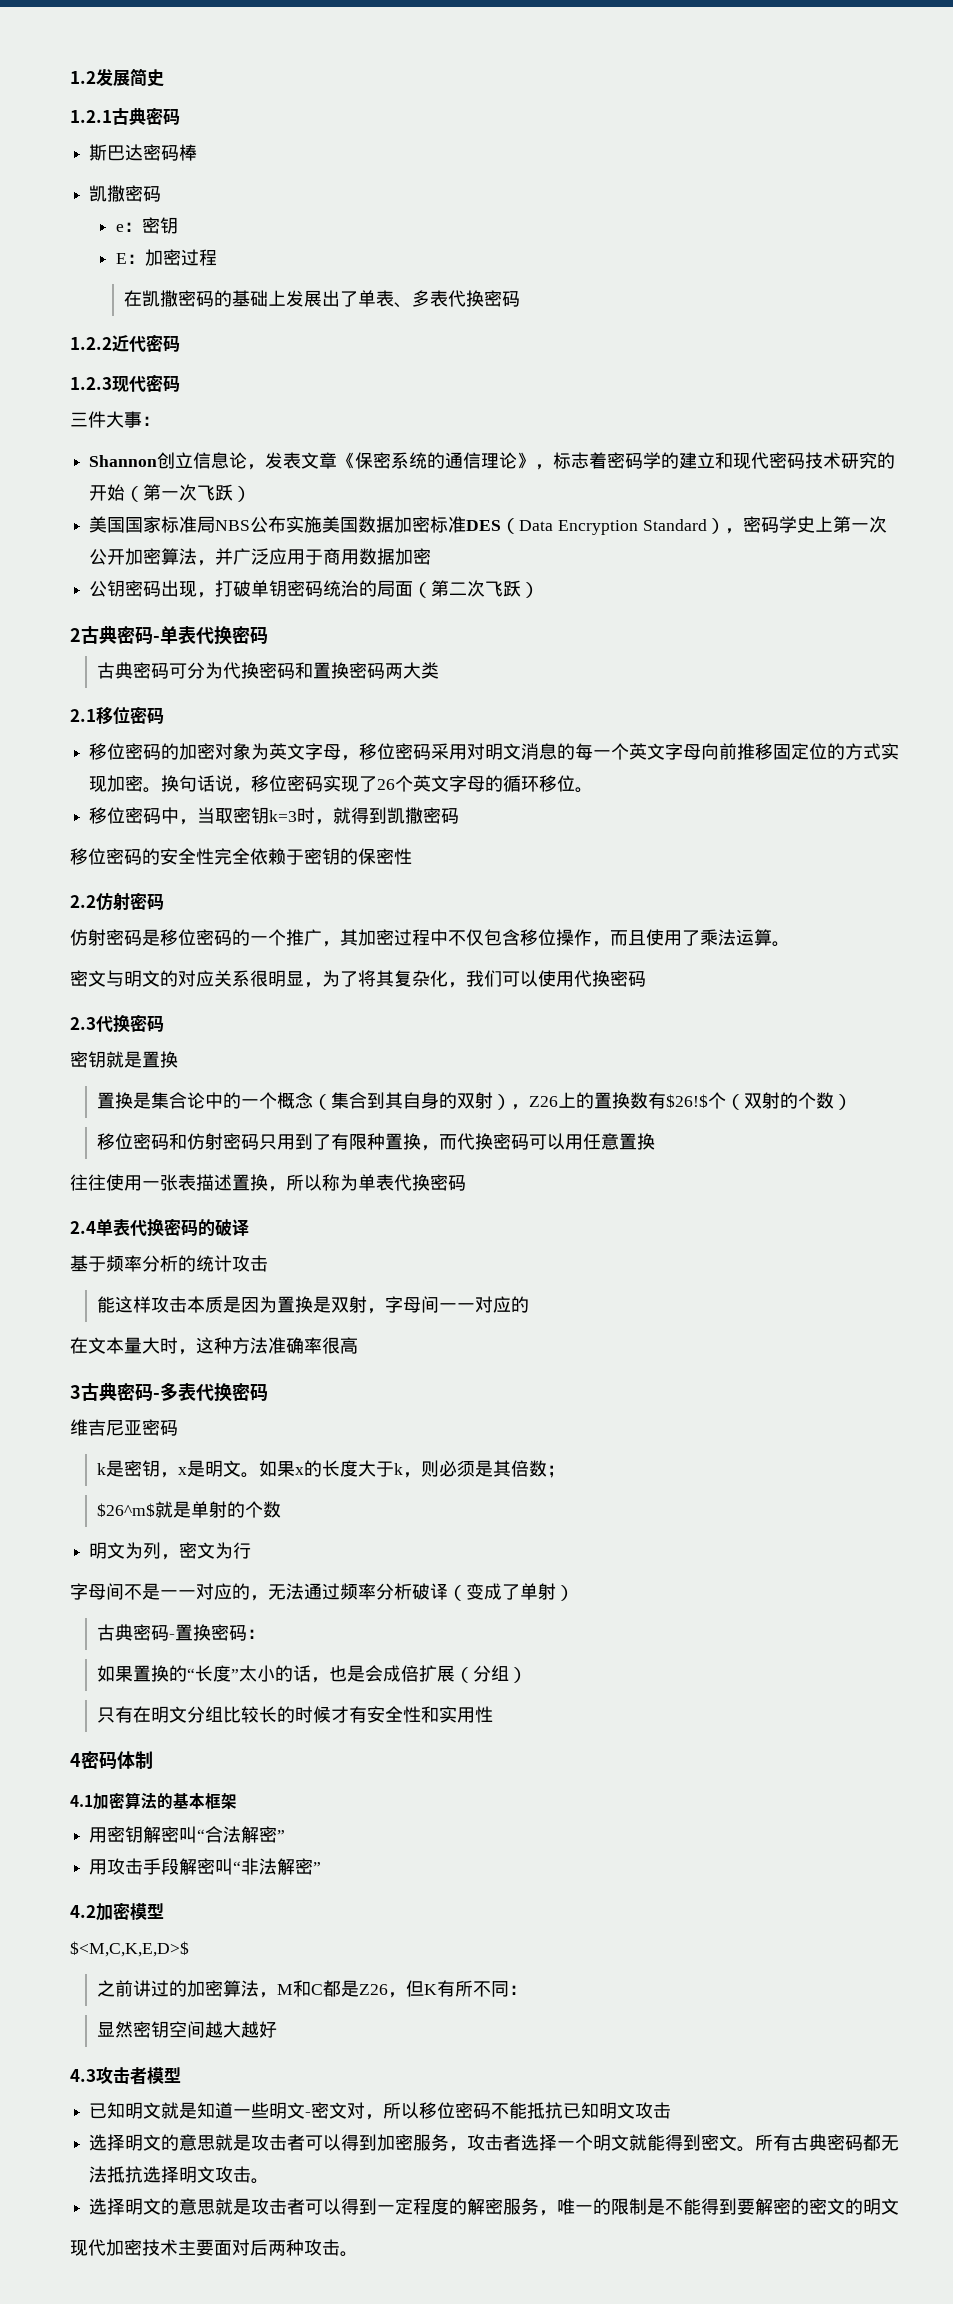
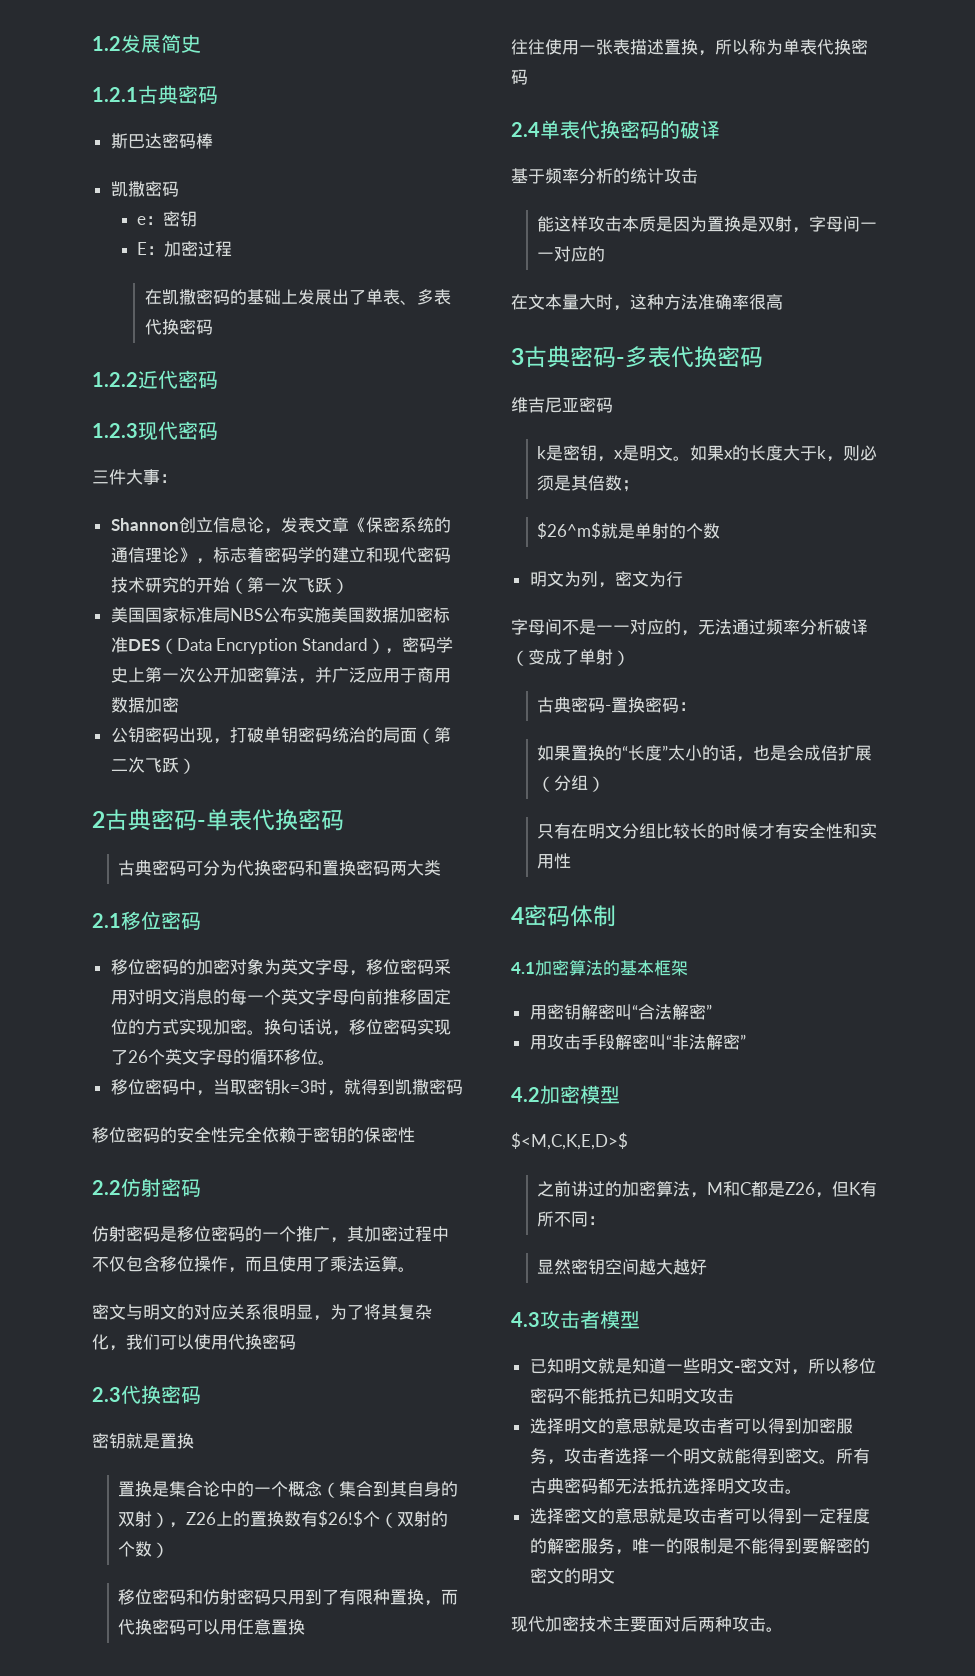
[125,2198,144,2215] 明 -> [563,1508,581,1524] 密

